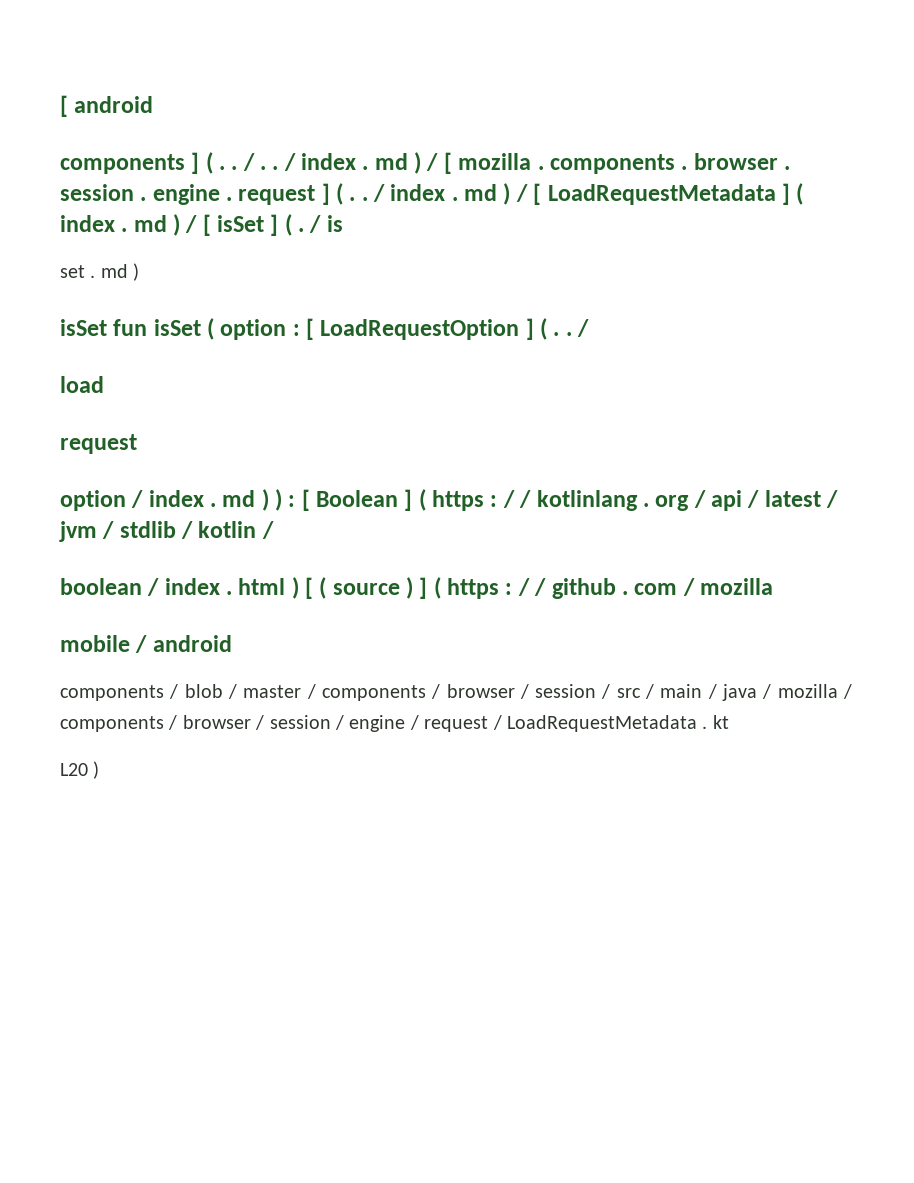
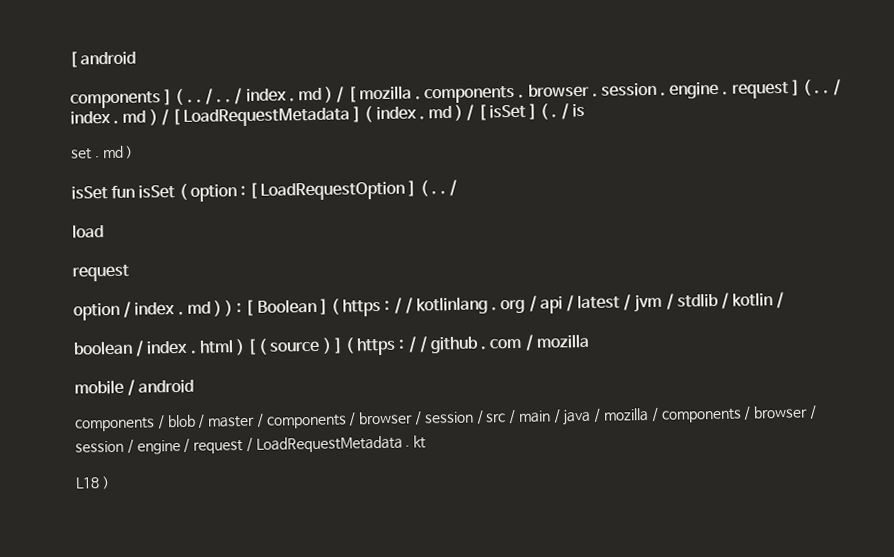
[60,763,88,776] L20 -> [75,477,100,489] L18

